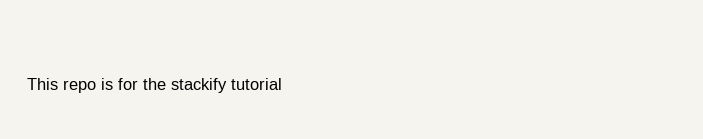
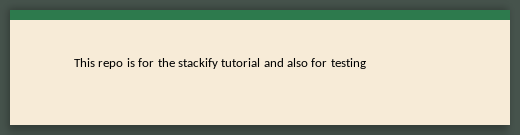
(282, 84) none -> [263,58,366,69] and also for testing

